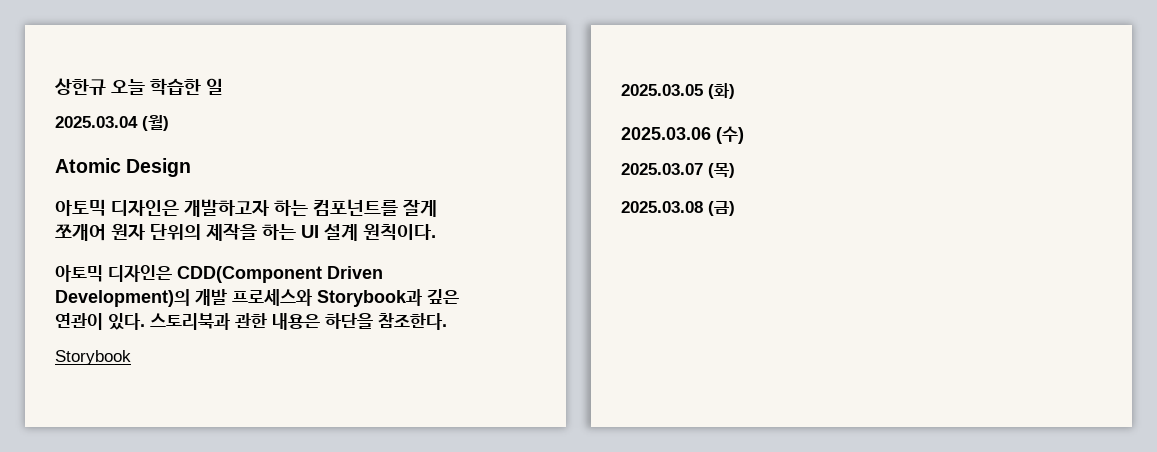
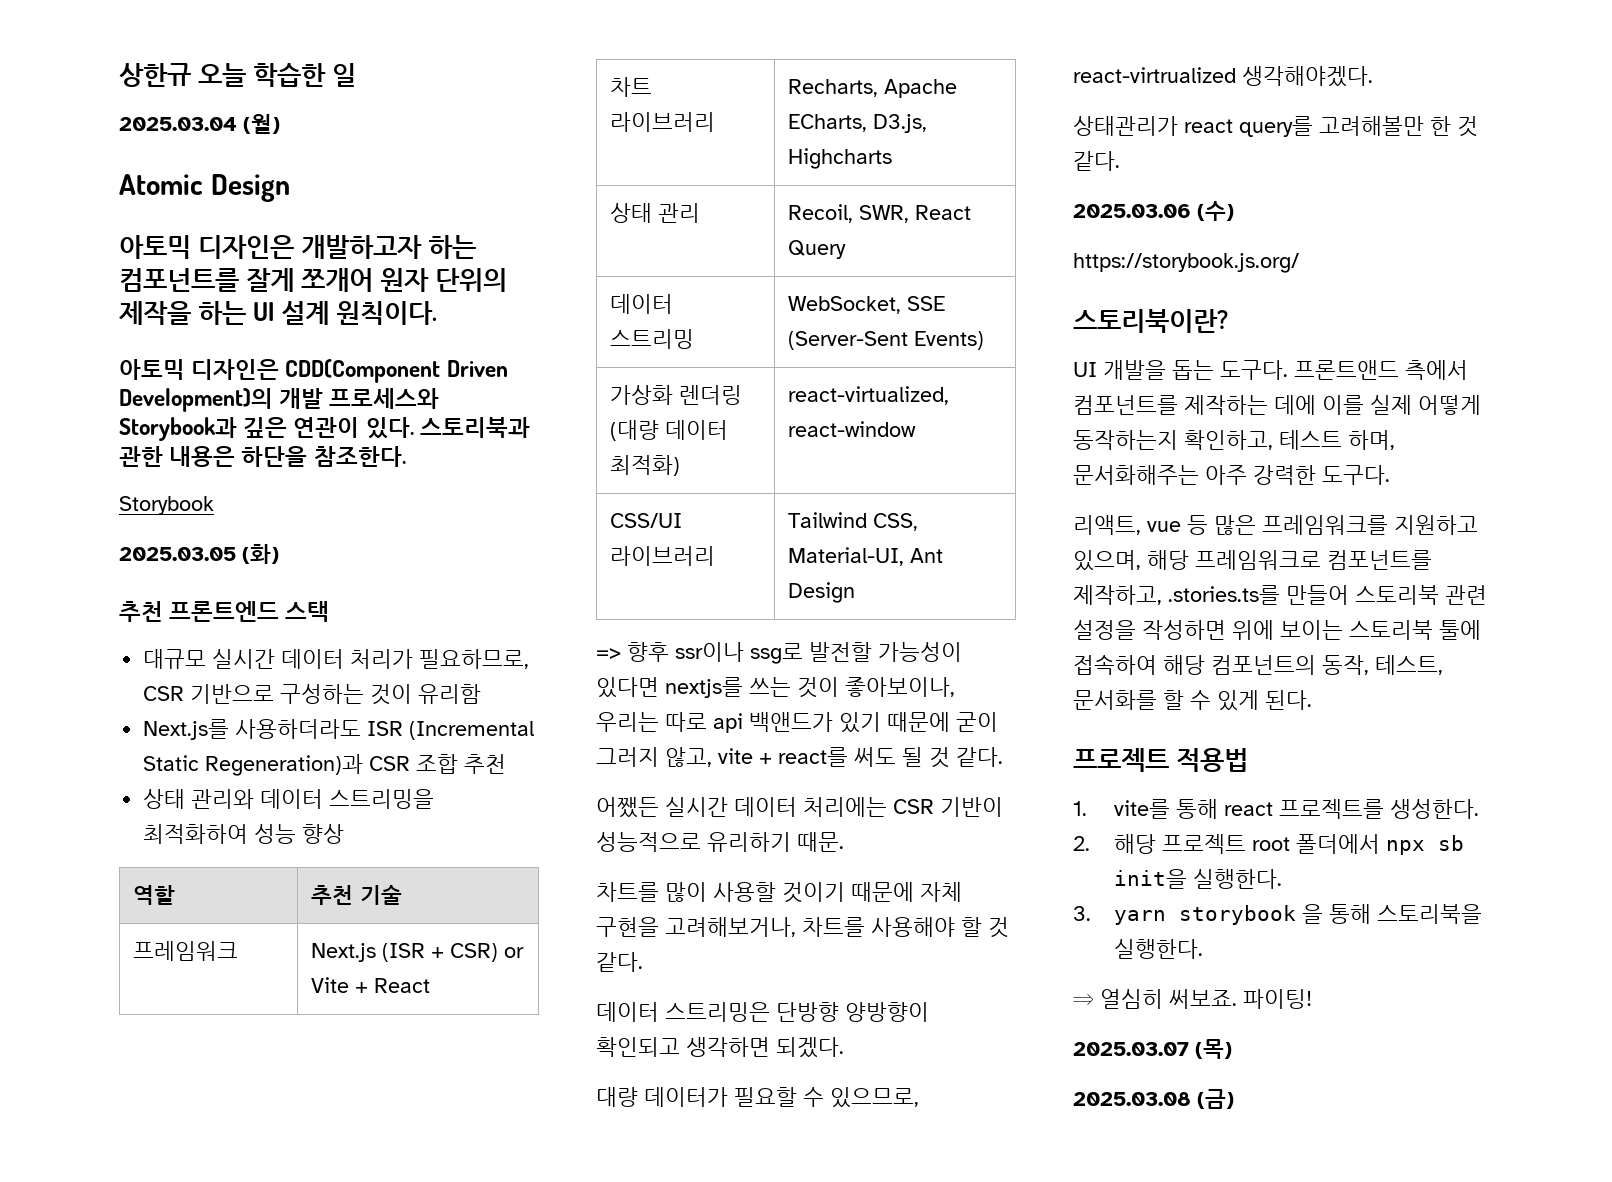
[621,126,744,144] 2025.03.06 (수) -> [119,601,330,622] [143,649,530,669] [143,684,482,705] [143,719,535,740] [143,754,507,776] [143,789,435,809] [143,824,345,844] [133,885,176,905] [311,885,403,905] [133,941,239,961] [311,943,525,962] [311,977,431,993] [610,77,653,97] [610,112,716,132] [788,79,958,98] [788,114,928,133] [788,148,893,169] [610,203,701,223] [788,204,972,223] [788,240,847,259] [610,294,674,314] [610,329,695,349] [788,296,946,314] [788,331,985,350] [610,385,743,405] [610,420,729,441] [610,455,681,476] [788,386,950,405] [788,421,917,437] [610,513,683,528] [610,546,716,566] [788,512,919,531] [788,547,944,566] [788,582,856,603] [596,642,962,664] [596,677,955,698] [596,712,998,733] [596,747,1003,768] [596,797,1003,818] [596,832,844,852] [596,882,962,903] [596,917,1009,938] [596,952,643,972] [596,1002,929,1022] [596,1037,844,1058] [596,1087,919,1108] [1073,66,1373,87] [1073,116,1478,137] [1073,151,1120,171] [1073,201,1234,221] [1073,253,1299,273] [1073,309,1228,333] [1073,360,1468,380] [1073,395,1481,415] [1073,430,1395,450] [1073,465,1390,485] [1073,515,1478,535] [1073,550,1432,571] [1073,585,1487,605] [1073,620,1481,640] [1073,654,1443,675] [1073,690,1312,711] [1073,748,1248,772] [1073,799,1480,819] [1073,834,1465,855] [1114,869,1283,889] [1073,904,1483,925] [1114,939,1204,959] [1073,989,1312,1009] 추천 프론트엔드 스택 // 대규모 실시간 데이터 처리가 필요하므로, CSR 기반으로 구성하는 것이 유리함 // Next.js를 사용하더라도 ISR (Incremental Static Regeneration)과 CSR 조합 추천 // 상태 관리와 데이터 스트리밍을 최적화하여 성능 향상 // 역할 | 추천 기술 // 프레임워크 | Next.js (ISR + CSR) or Vite + React // 차트 라이브러리 | Recharts, Apache ECharts, D3.js, Highcharts // 상태 관리 | Recoil, SWR, React Query // 데이터 스트리밍 | WebSocket, SSE (Server-Sent Events) // 가상화 렌더링 (대량 데이터 최적화) | react-virtualized, react-window // CSS/UI 라이브러리 | Tailwind CSS, Material-UI, Ant Design // => 향후 ssr이나 ssg로 발전할 가능성이 있다면 nextjs를 쓰는 것이 좋아보이나, 우리는 따로 api 백앤드가 있기 때문에 굳이 그러지 않고, vite + react를 써도 될 것 같다. // 어쨌든 실시간 데이터 처리에는 CSR 기반이 성능적으로 유리하기 때문. // 차트를 많이 사용할 것이기 때문에 자체 구현을 고려해보거나, 차트를 사용해야 할 것 같다. // 데이터 스트리밍은 단방향 양방향이 확인되고 생각하면 되겠다. // 대량 데이터가 필요할 수 있으므로, react-virtrualized 생각해야겠다. // 상태관리가 react query를 고려해볼만 한 것 같다. // 2025.03.06 (수) // https://storybook.js.org/ // 스토리북이란? // UI 개발을 돕는 도구다. 프론트앤드 측에서 컴포넌트를 제작하는 데에 이를 실제 어떻게 동작하는지 확인하고, 테스트 하며, 문서화해주는 아주 강력한 도구다. // 리액트, vue 등 많은 프레임워크를 지원하고 있으며, 해당 프레임워크로 컴포넌트를 제작하고, .stories.ts를 만들어 스토리북 관련 설정을 작성하면 위에 보이는 스토리북 툴에 접속하여 해당 컴포넌트의 동작, 테스트, 문서화를 할 수 있게 된다. // 프로젝트 적용법 // 1. vite를 통해 react 프로젝트를 생성한다. // 2. 해당 프로젝트 root 폴더에서 npx sb init을 실행한다. // 3. yarn storybook 을 통해 스토리북을 실행한다. // ⇒ 열심히 써보죠. 파이팅!

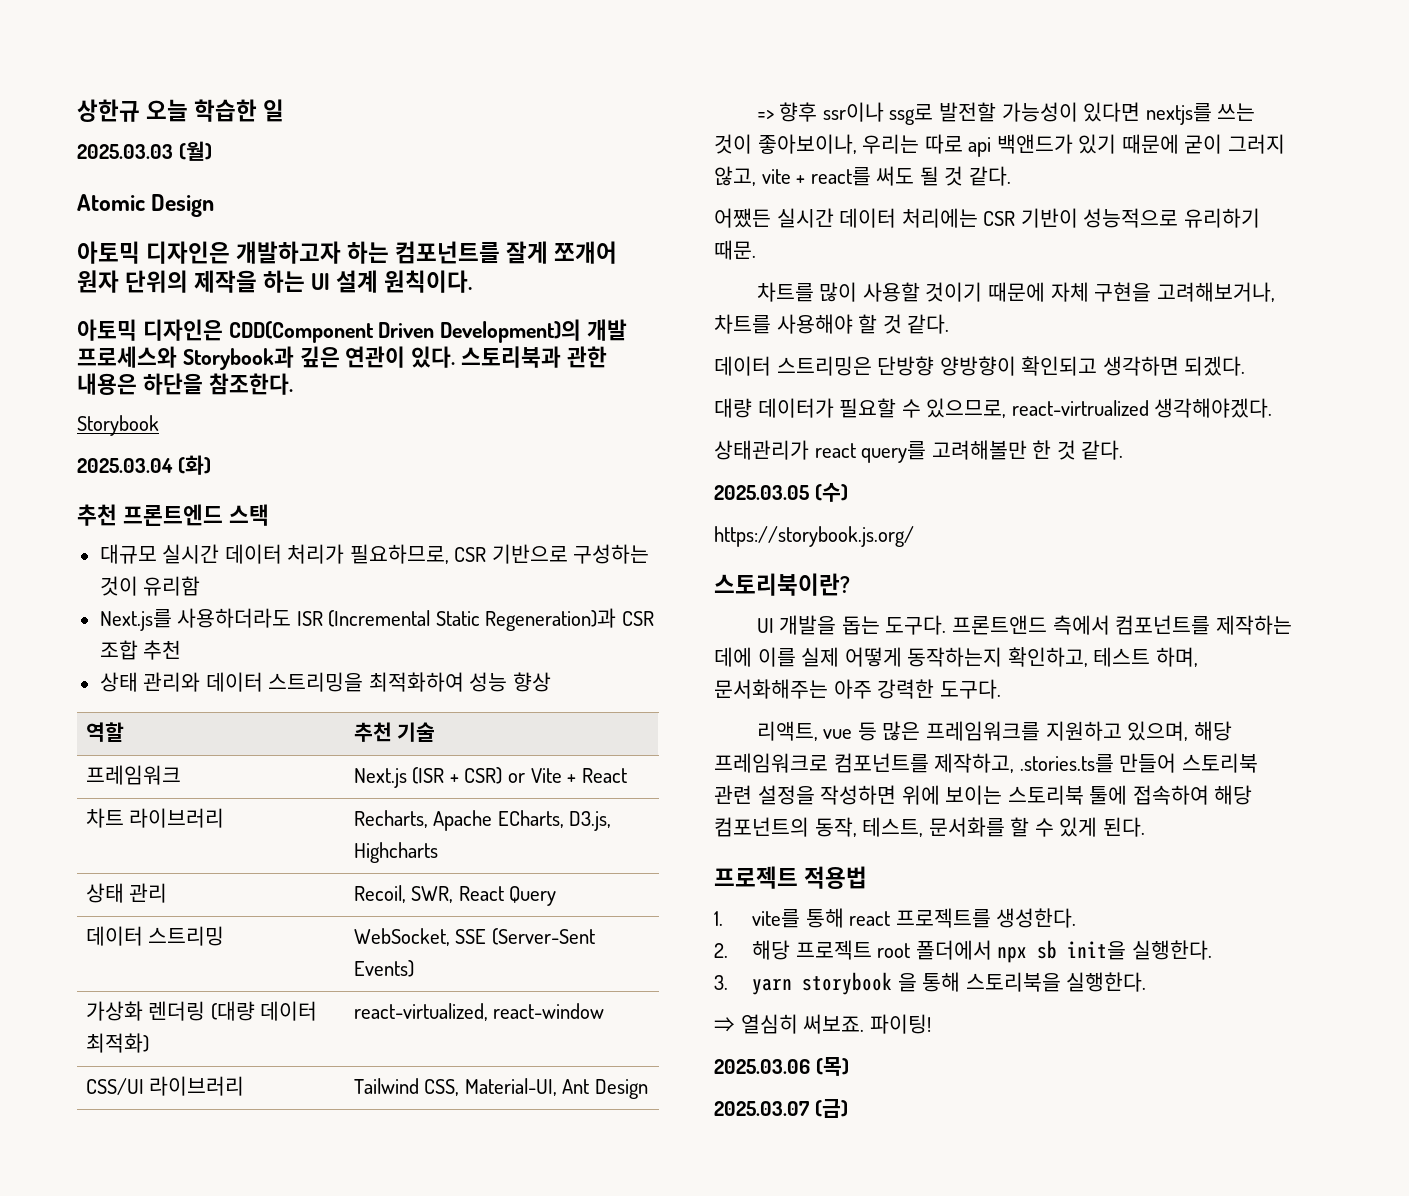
[119,117,237,131] 2025.03.04 -> [77,144,173,159] 2025.03.03
[119,547,236,561] 2025.03.05 -> [77,458,173,473] 2025.03.04
[1073,204,1191,218] 2025.03.06 -> [714,485,809,500] 2025.03.05
[1073,1042,1189,1056] 2025.03.07 -> [714,1059,810,1074] 2025.03.06
[1073,1092,1191,1106] 2025.03.08 -> [714,1101,809,1116] 2025.03.07

